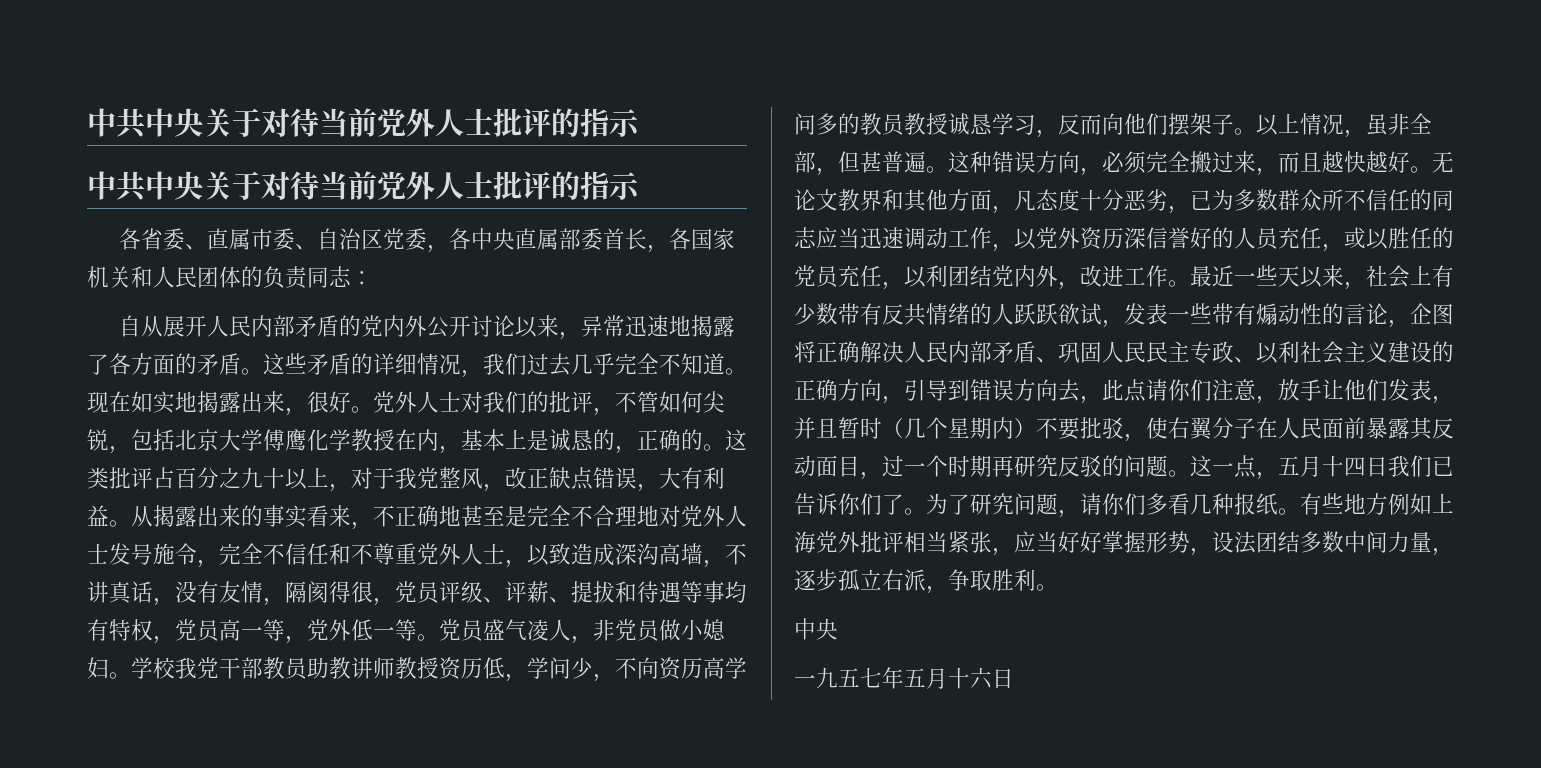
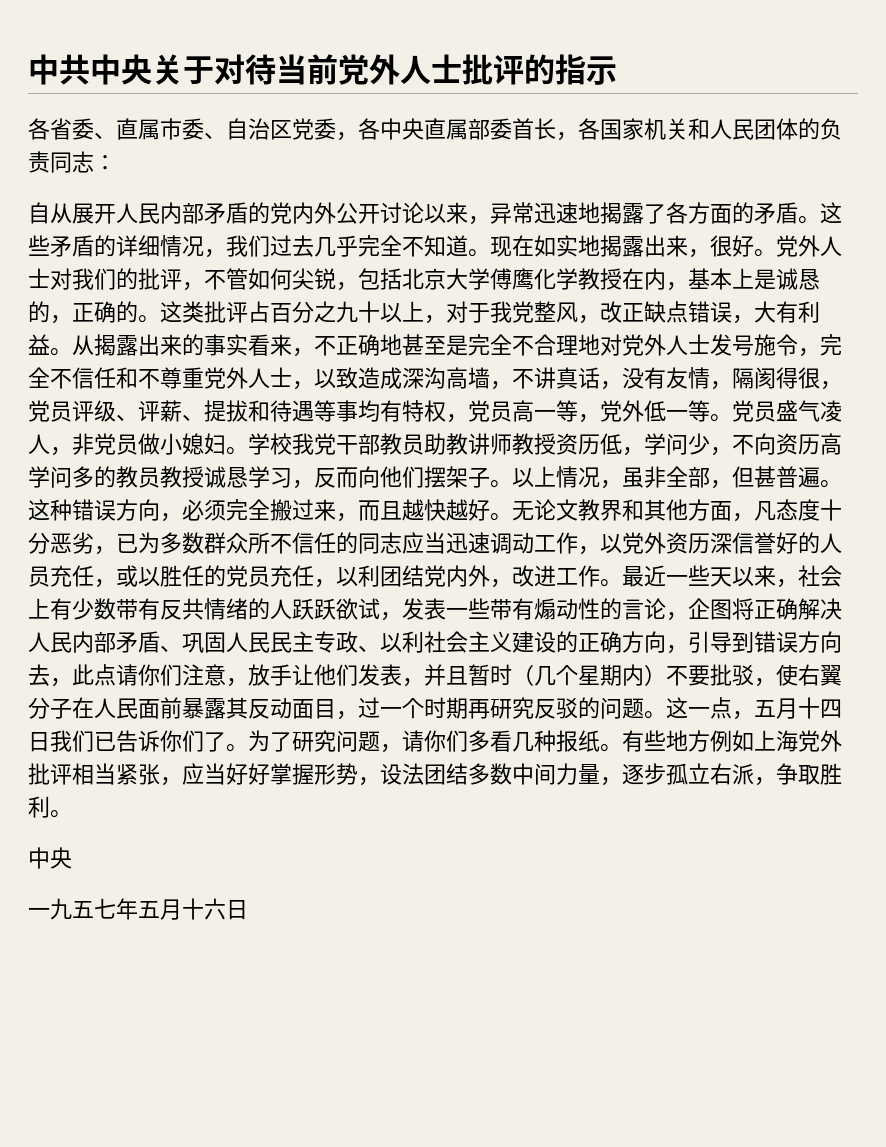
[87,171,640,202] // 中共中央关于对待当前党外人士批评的指示 -> (617, 70) none

